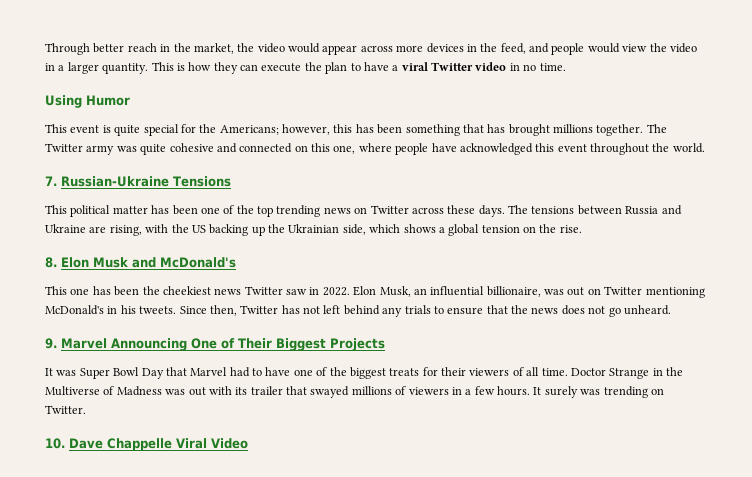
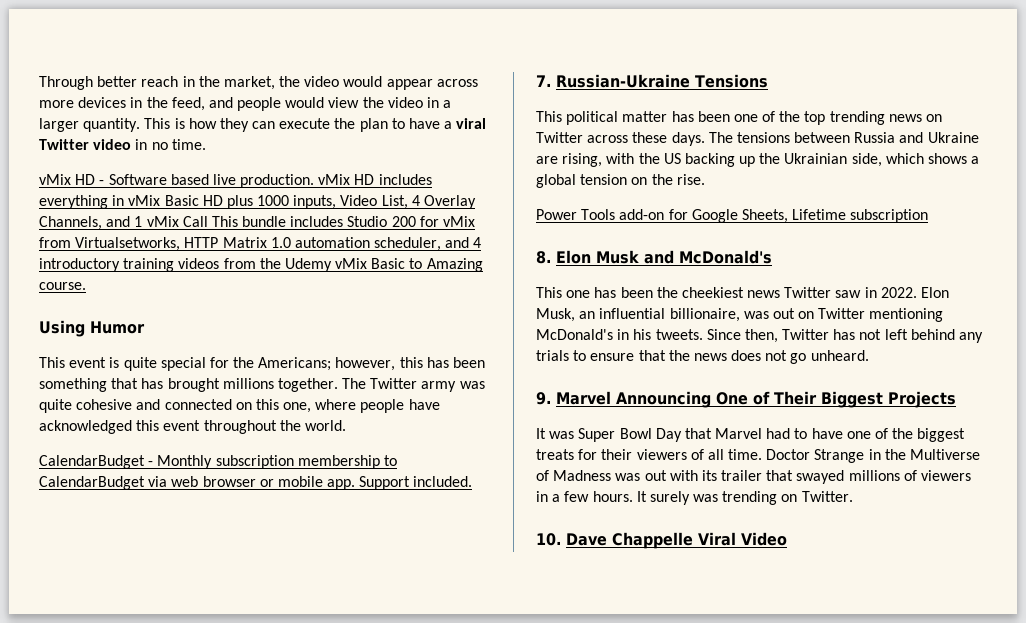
(566, 67) none -> [39,174,432,188] [39,195,477,209] [39,216,476,230] [39,237,482,251] [39,258,483,272] [39,282,86,290] // vMix HD - Software based live production. vMix HD includes everything in vMix Basic HD plus 1000 inputs, Video List, 4 Overlay Channels, and 1 vMix Call This bundle includes Studio 200 for vMix from Virtualsetworks, HTTP Matrix 1.0 automation scheduler, and 4 introductory training videos from the Udemy vMix Basic to Amazing course.
(705, 148) none -> [39,455,397,469] [39,476,473,490] // CalendarBudget - Monthly subscription membership to CalendarBudget via web browser or mobile app. Support included.
(582, 229) none -> [536,209,929,223] // Power Tools add-on for Google Sheets, Lifetime subscription

